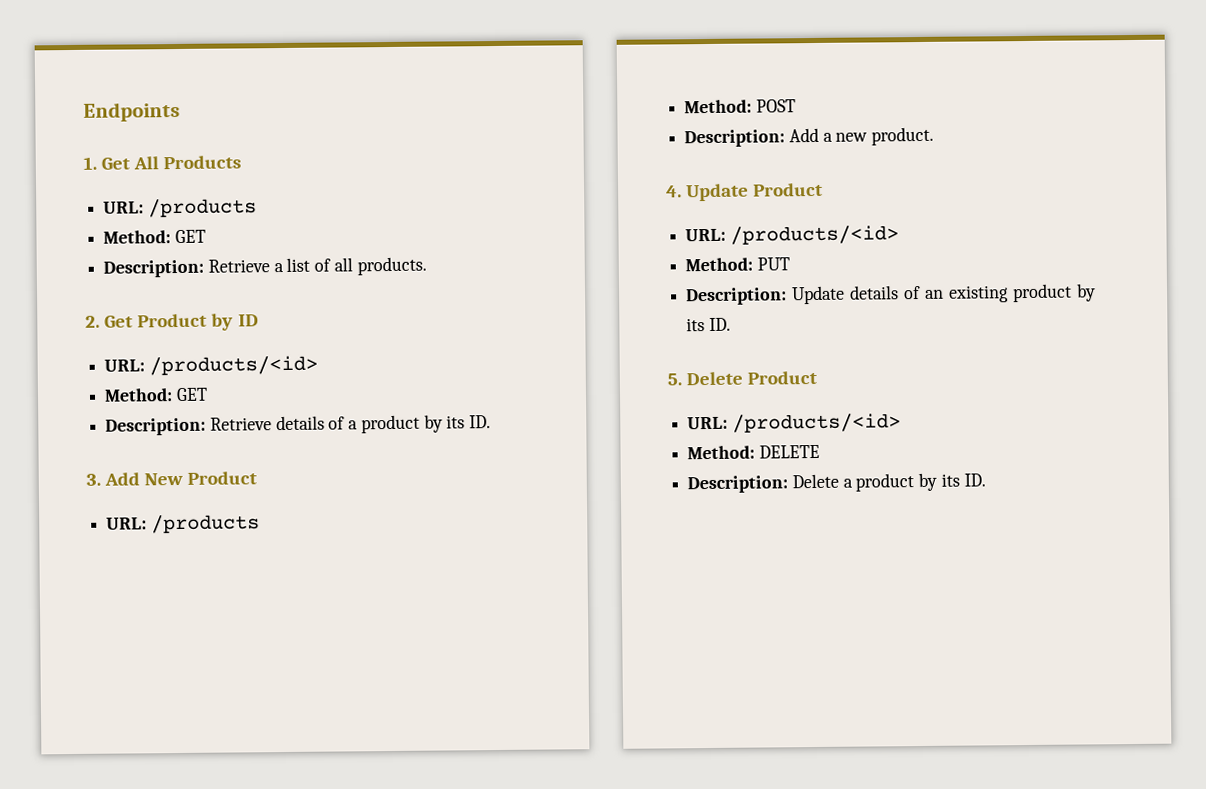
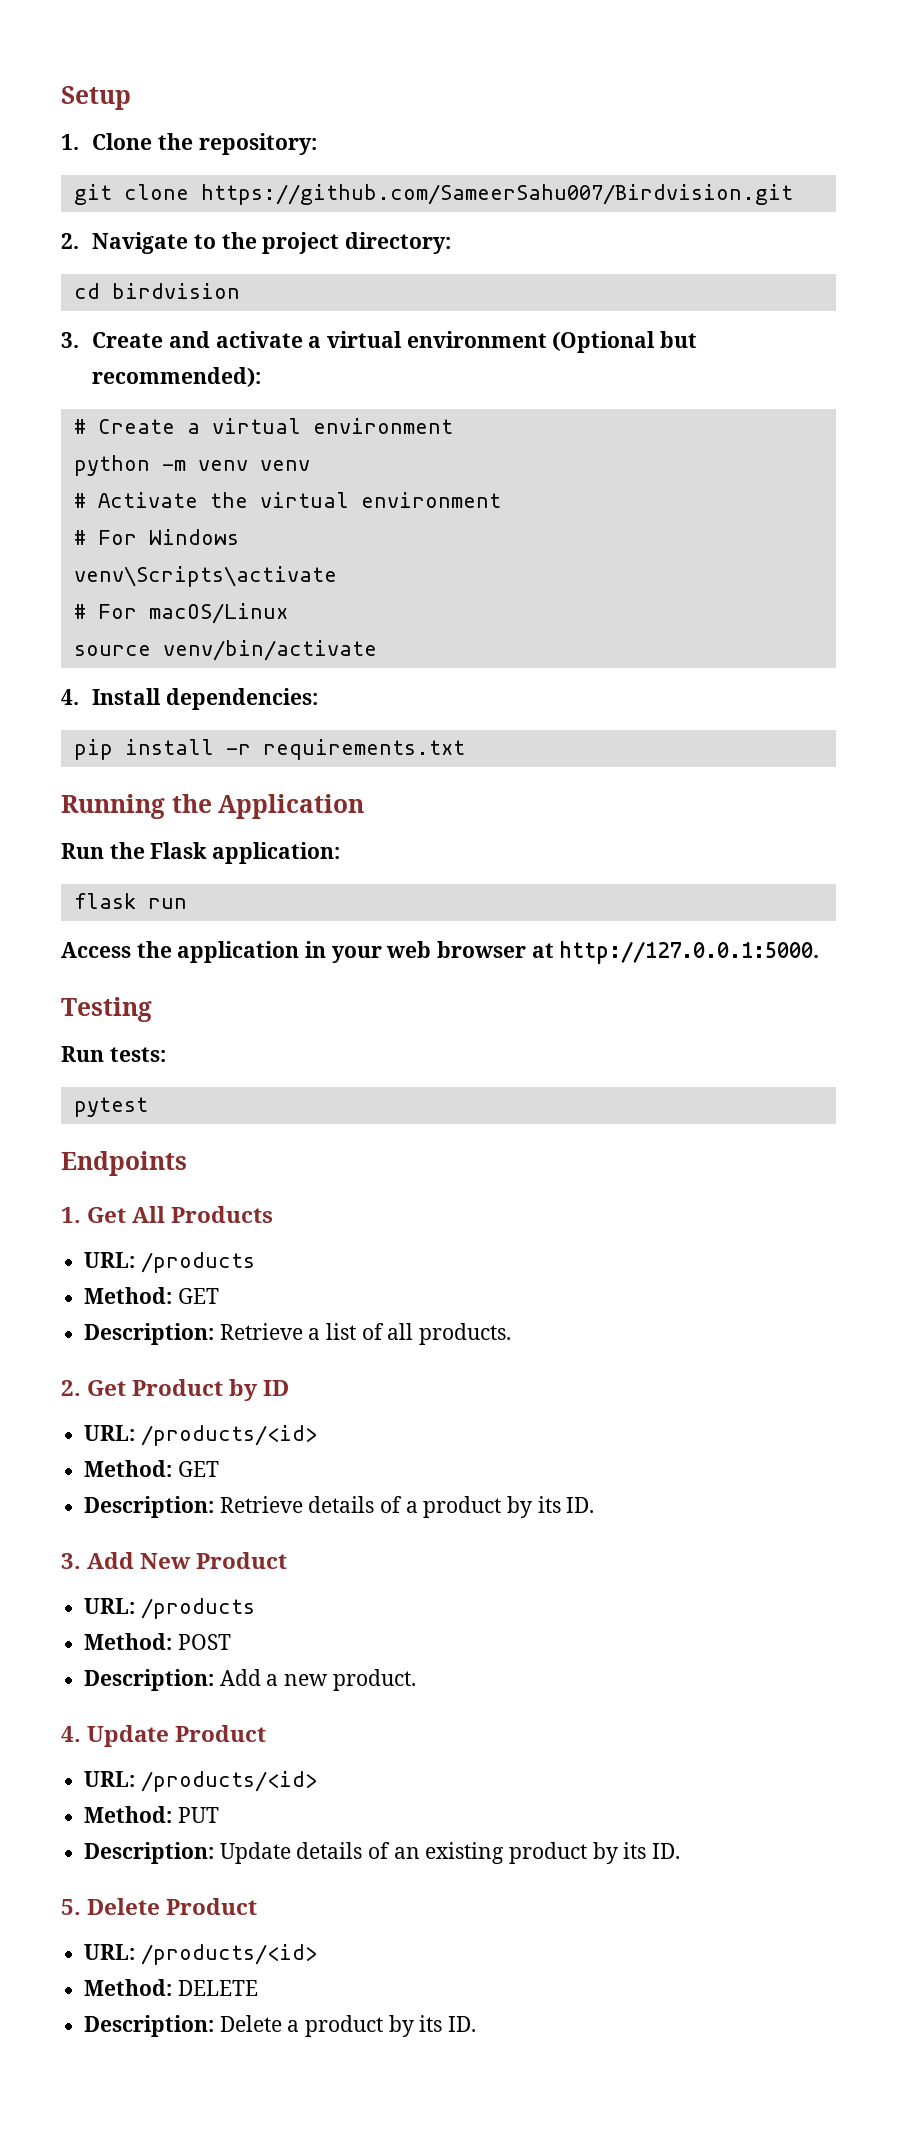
(83, 111) none -> [61,86,131,110] [61,133,317,155] [73,184,793,205] [61,232,451,254] [73,283,240,299] [61,331,697,353] [92,367,262,387] [73,418,453,434] [73,455,310,476] [73,492,501,508] [73,529,239,545] [73,566,337,587] [73,603,288,624] [73,640,377,661] [61,688,318,710] [73,739,465,760] [61,794,365,819] [61,842,341,864] [73,893,187,909] [61,941,820,964] [61,997,152,1022] [61,1046,166,1062] [73,1097,148,1117] Setup // 1. Clone the repository: // git clone https://github.com/SameerSahu007/Birdvision.git // 2. Navigate to the project directory: // cd birdvision // 3. Create and activate a virtual environment (Optional but recommended): // # Create a virtual environment // python -m venv venv // # Activate the virtual environment // # For Windows // venv\Scripts\activate // # For macOS/Linux // source venv/bin/activate // 4. Install dependencies: // pip install -r requirements.txt // Running the Application // Run the Flask application: // flask run // Access the application in your web browser at http://127.0.0.1:5000. // Testing // Run tests: // pytest //

